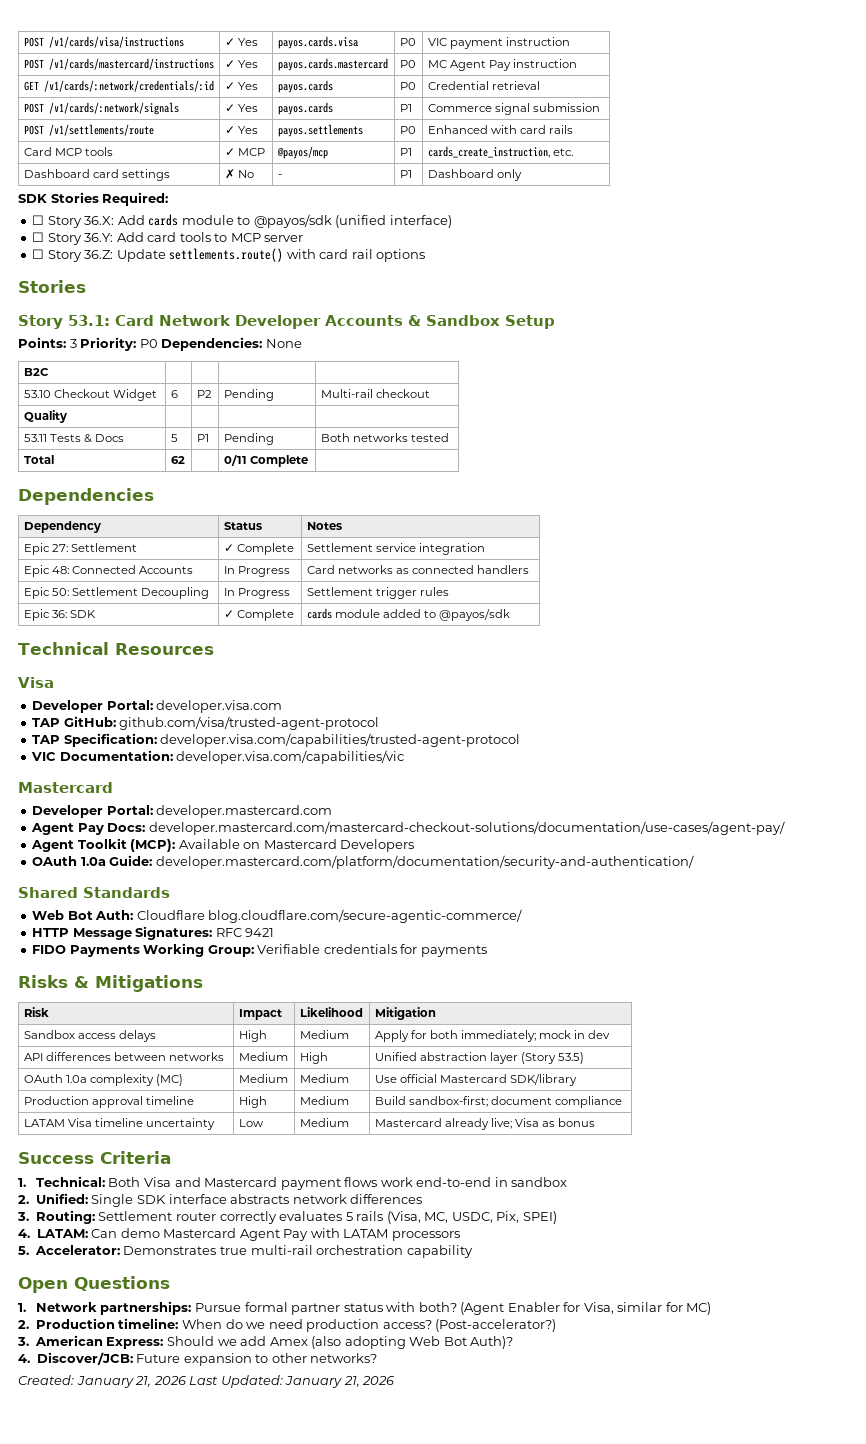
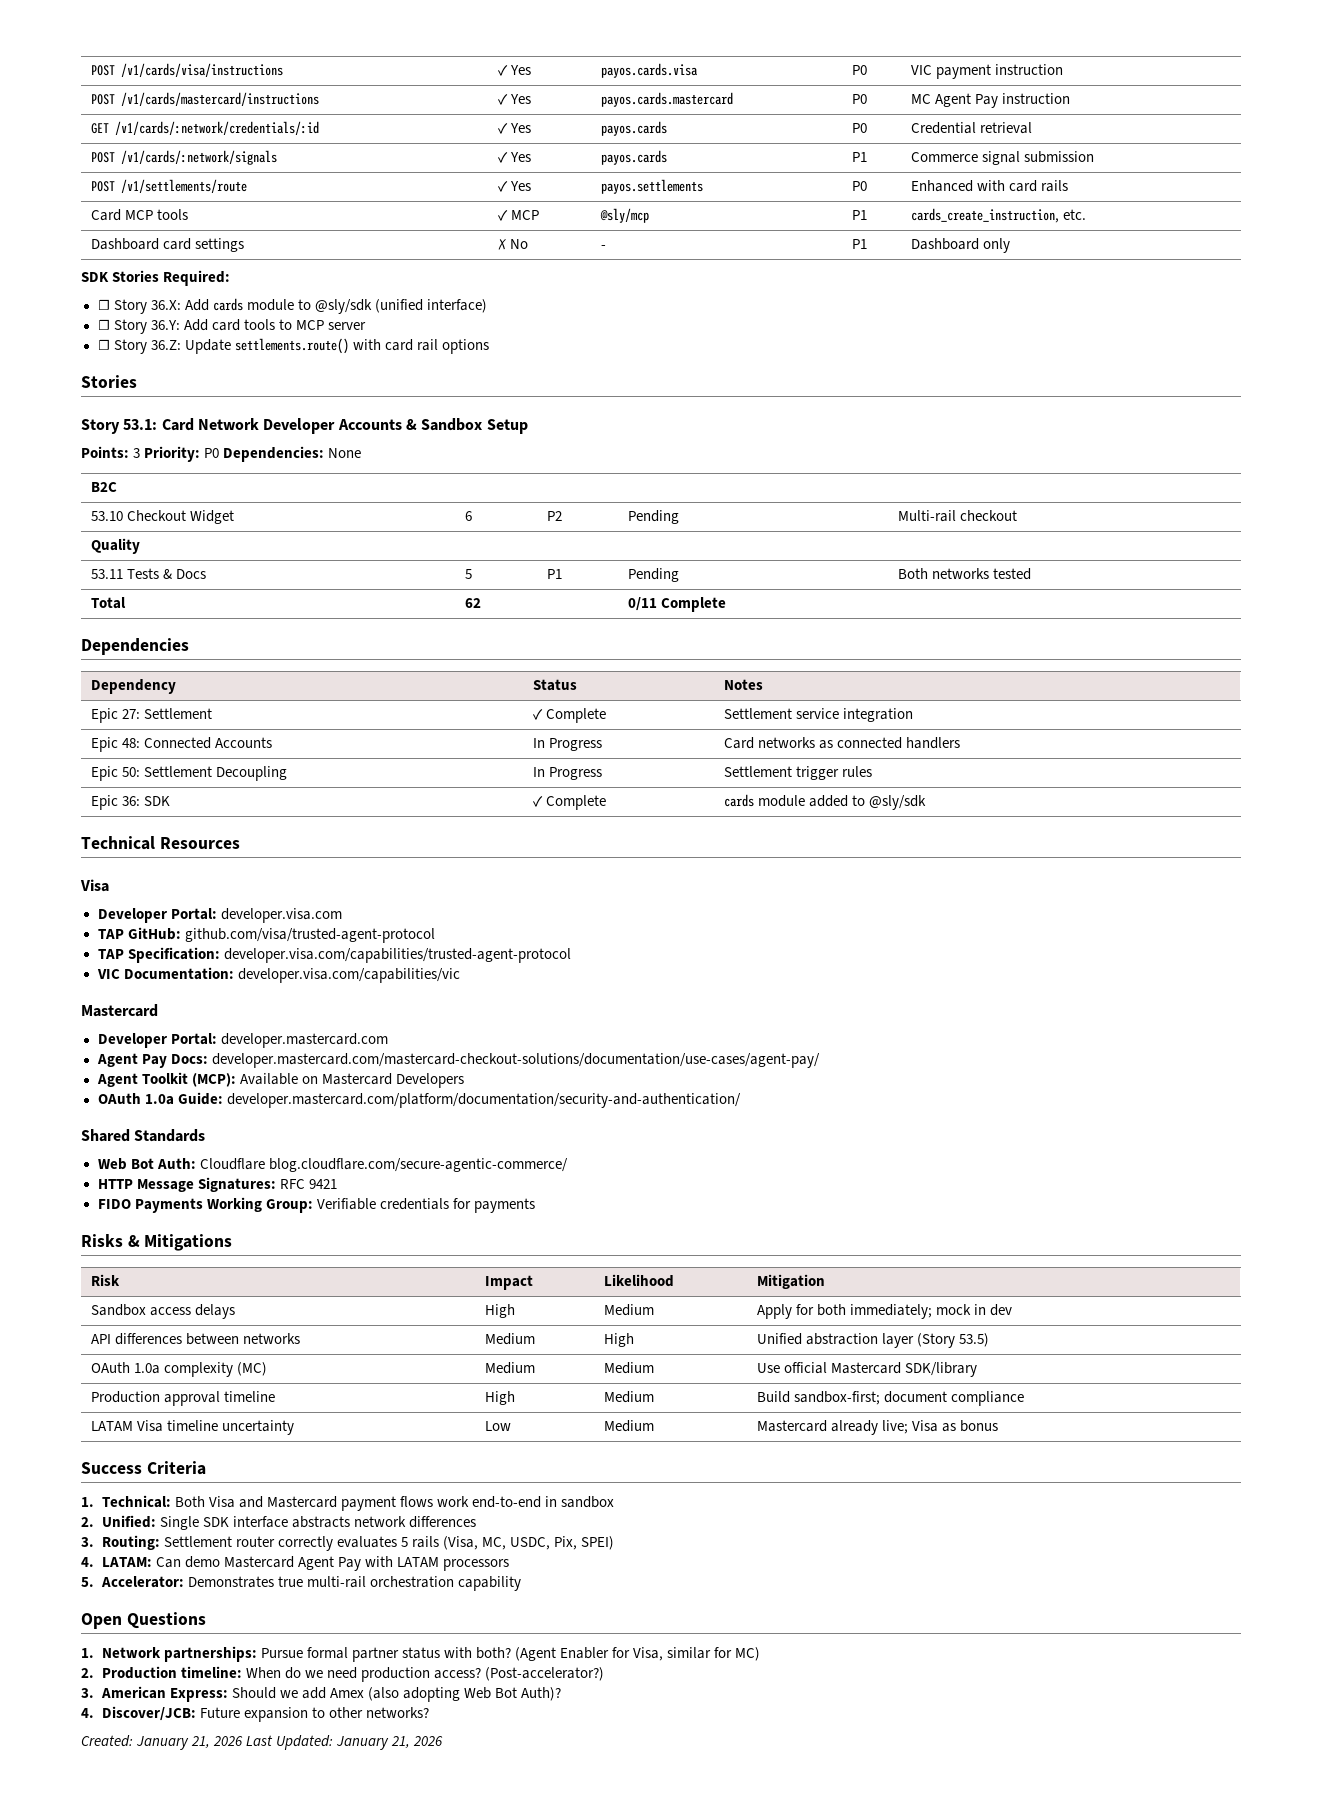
[276,146,328,159] @payos/mcp -> [599,208,649,223] @sly/mcp
[253,214,332,228] @payos/sdk -> [314,299,372,314] @sly/sdk
[439,609,511,621] @payos/sdk -> [869,795,927,810] @sly/sdk

